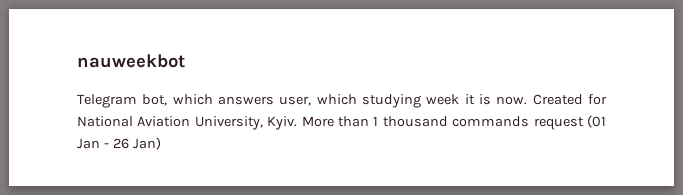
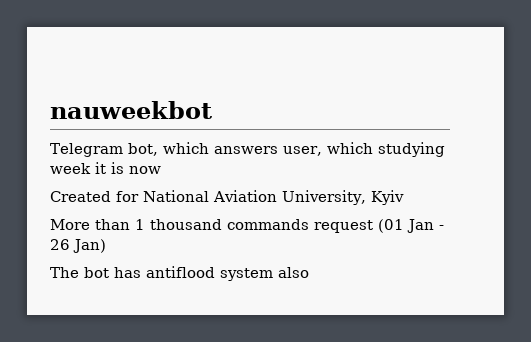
[496,96,528,105] now. -> [129,166,161,174] now //
[267,116,298,130] Kyiv. -> [370,190,404,205] Kyiv //
(161, 143) none -> [50,266,309,281] // The bot has antiflood system also

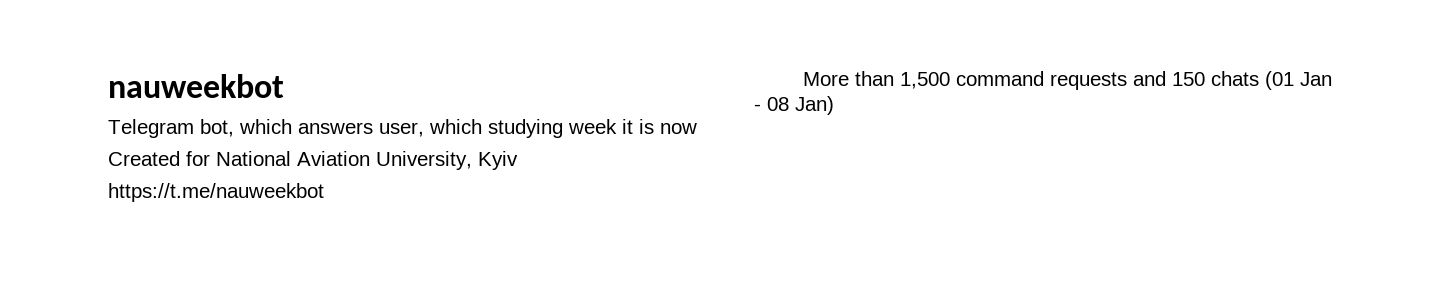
(404, 197) none -> [108,183,324,202] // https://t.me/nauweekbot
[135,219,373,233] 1 thousand commands request -> [899,71,1259,90] 1,500 command requests and 150 chats
[50,239,70,250] 26 -> [767,97,789,111] 08
[50,266,309,281] // The bot has antiflood system also -> (834, 105) none

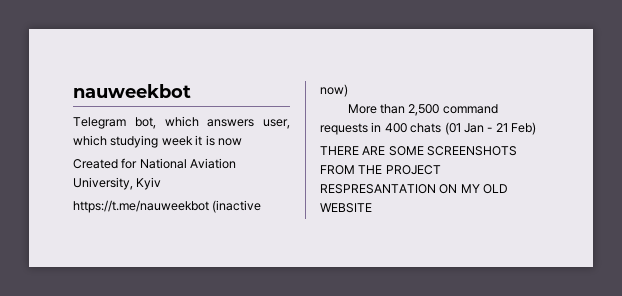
(324, 192) none -> [212,200,262,213] [320,84,348,97] (inactive now)
[899,72,950,89] 1,500 -> [408,104,440,116] 2,500
[1132,71,1205,86] and 150 -> [371,122,407,133] in 400
[767,96,834,115] 08 Jan) -> [495,122,536,135] [320,146,518,156] [320,165,441,175] [320,184,509,194] [320,203,372,213] 21 Feb) // THERE ARE SOME SCREENSHOTS FROM THE PROJECT RESPRESANTATION ON MY OLD WEBSITE

